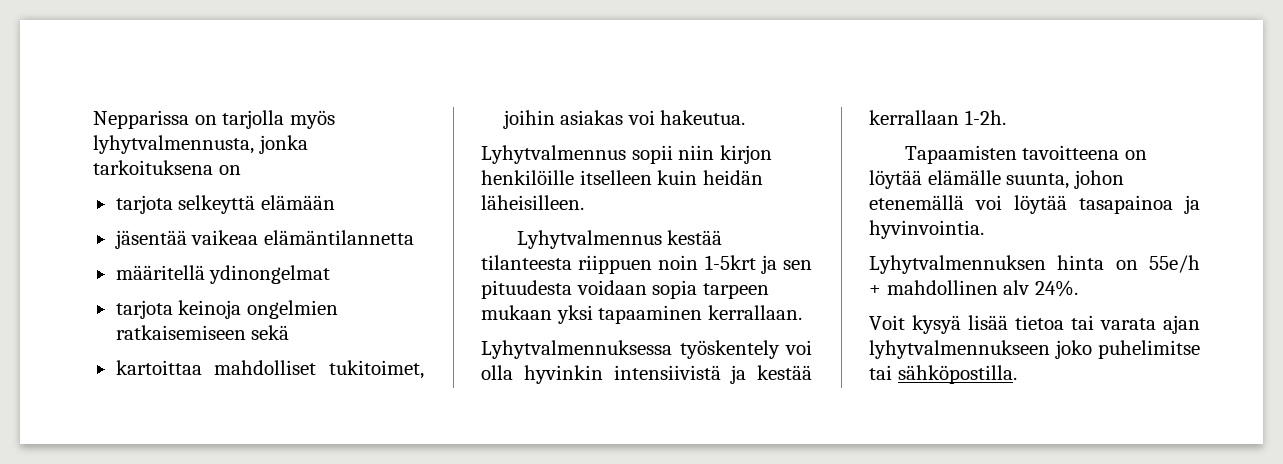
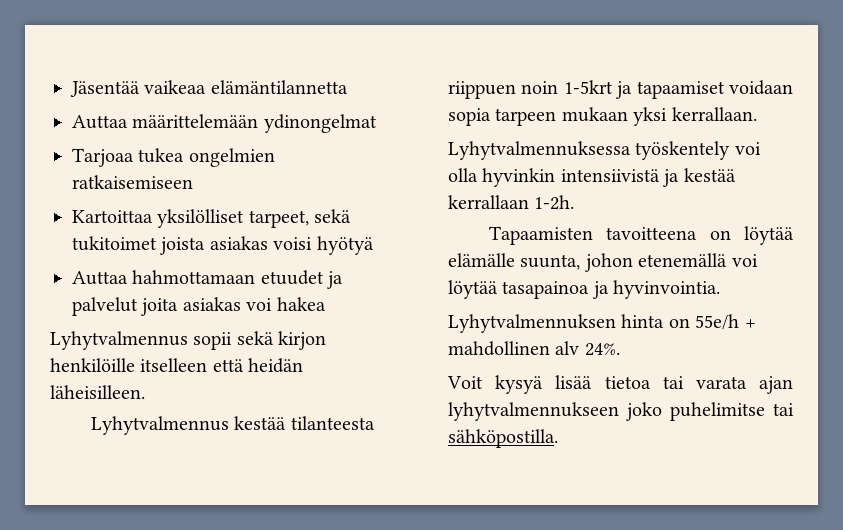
[93,110,335,129] [93,135,308,154] [93,160,241,175] [115,195,335,214] [114,230,187,249] Nepparissa on tarjolla myös lyhytvalmennusta, jonka tarkoituksena on // tarjota selkeyttä elämään // jäsentää -> [70,81,140,97] Jäsentää
[115,265,205,280] määritellä -> [72,114,259,129] Auttaa määrittelemään
[115,300,242,319] tarjota keinoja -> [72,148,185,167] Tarjoaa tukea
[251,325,290,340] [115,360,424,379] [502,110,555,129] sekä // kartoittaa mahdolliset tukitoimet, joihin -> [72,209,352,228] [72,236,374,255] [72,270,344,289] [72,297,179,316] // Kartoittaa yksilölliset tarpeet, sekä tukitoimet joista asiakas voisi hyötyä // Auttaa hahmottamaan etuudet ja palvelut joita
[660,110,746,125] hakeutua. -> [276,297,326,311] hakea
[678,145,715,160] niin -> [236,331,274,345] sekä
[657,170,698,185] kuin -> [212,359,244,372] että
[783,260,812,270] [481,280,572,299] sen pituudesta -> [636,81,725,99] tapaamiset
[598,305,703,324] tapaaminen -> (668, 116) none

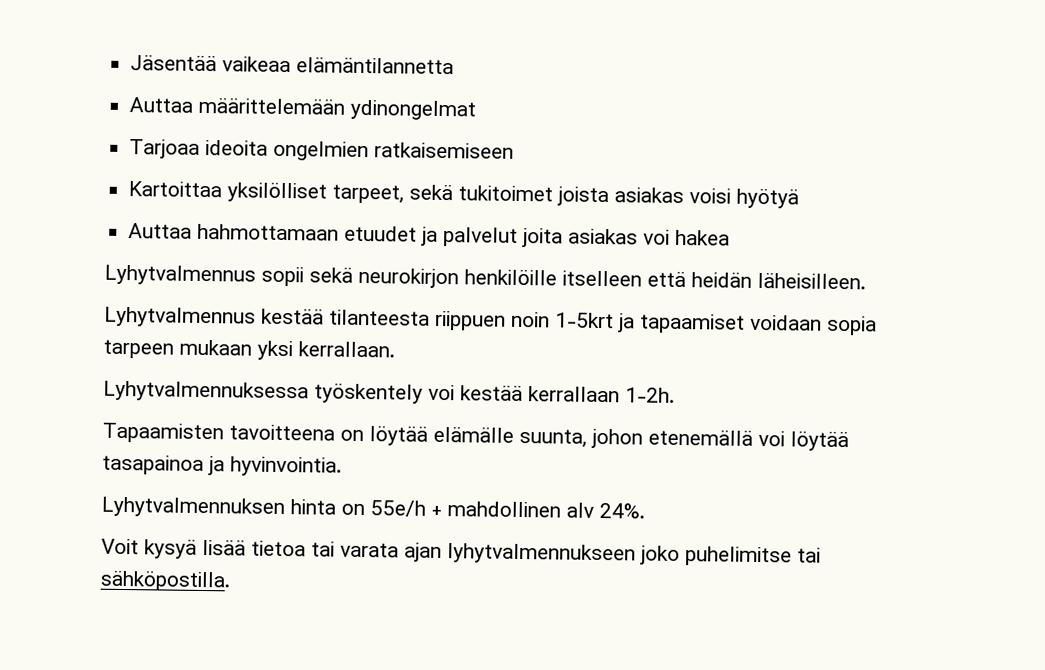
[138,148,185,163] tukea -> [205,140,269,156] ideoita
[278,331,327,350] kirjon -> [358,267,459,289] neurokirjon
[448,168,680,187] olla hyvinkin intensiivistä ja -> (455, 392) none

